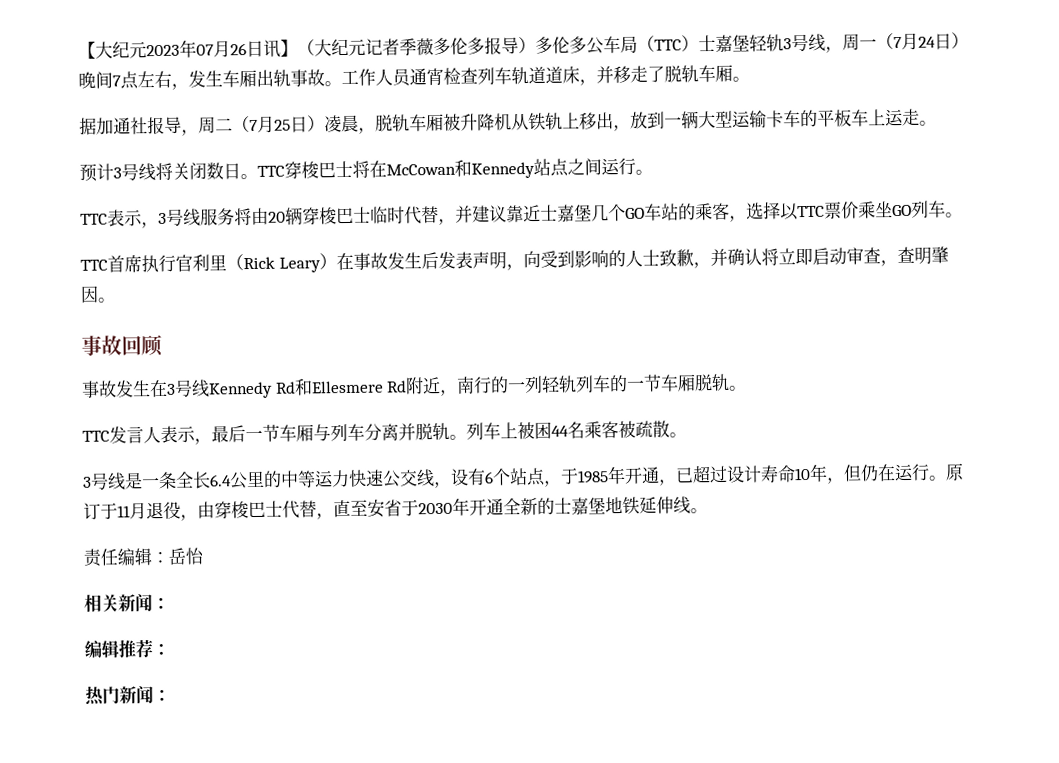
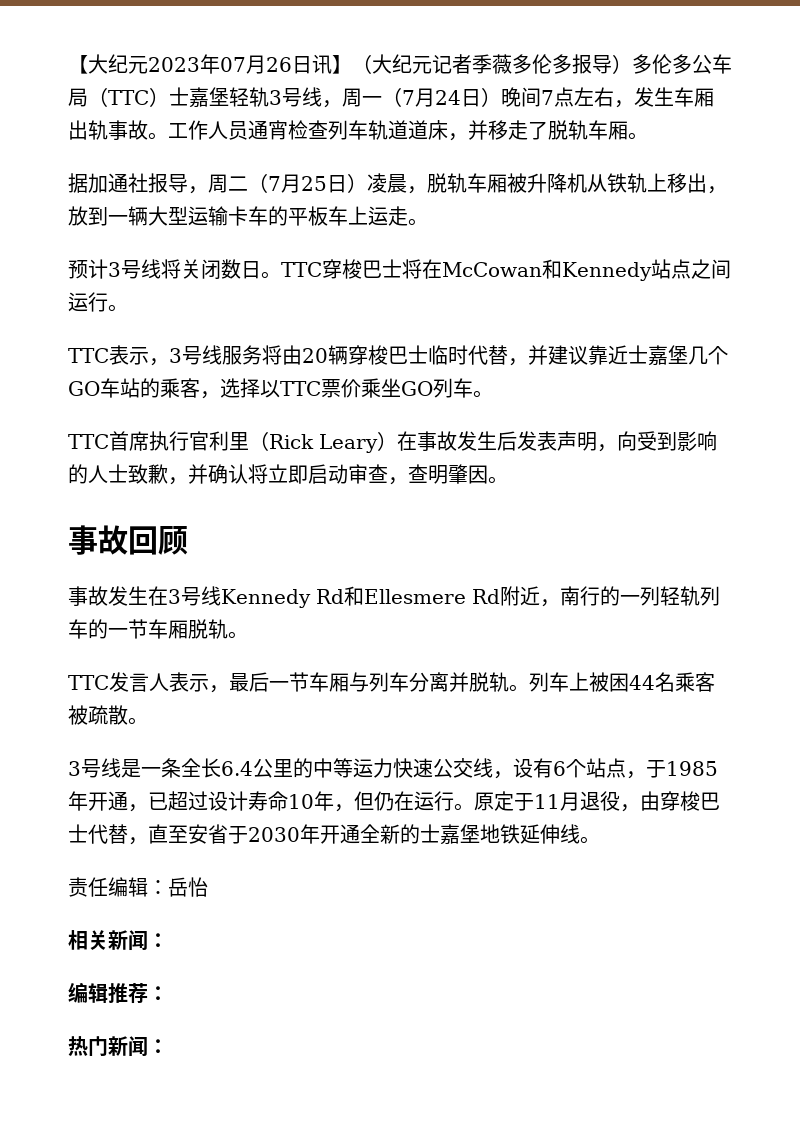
[83,502,101,520] 订 -> [494,791,514,811] 定

